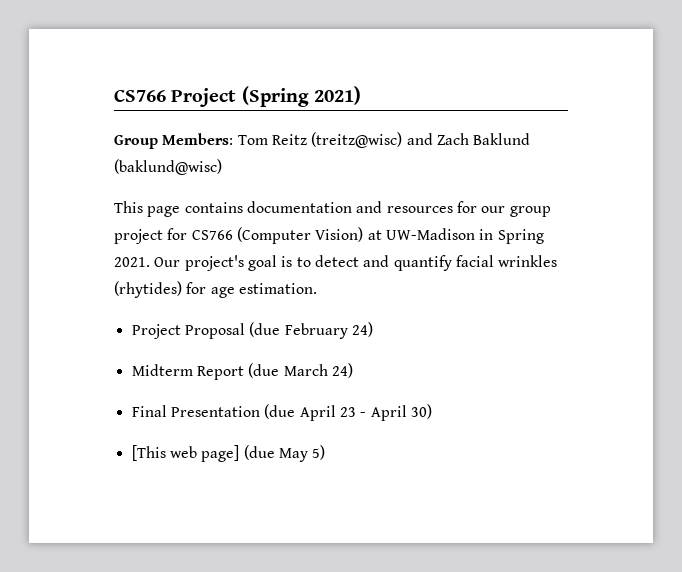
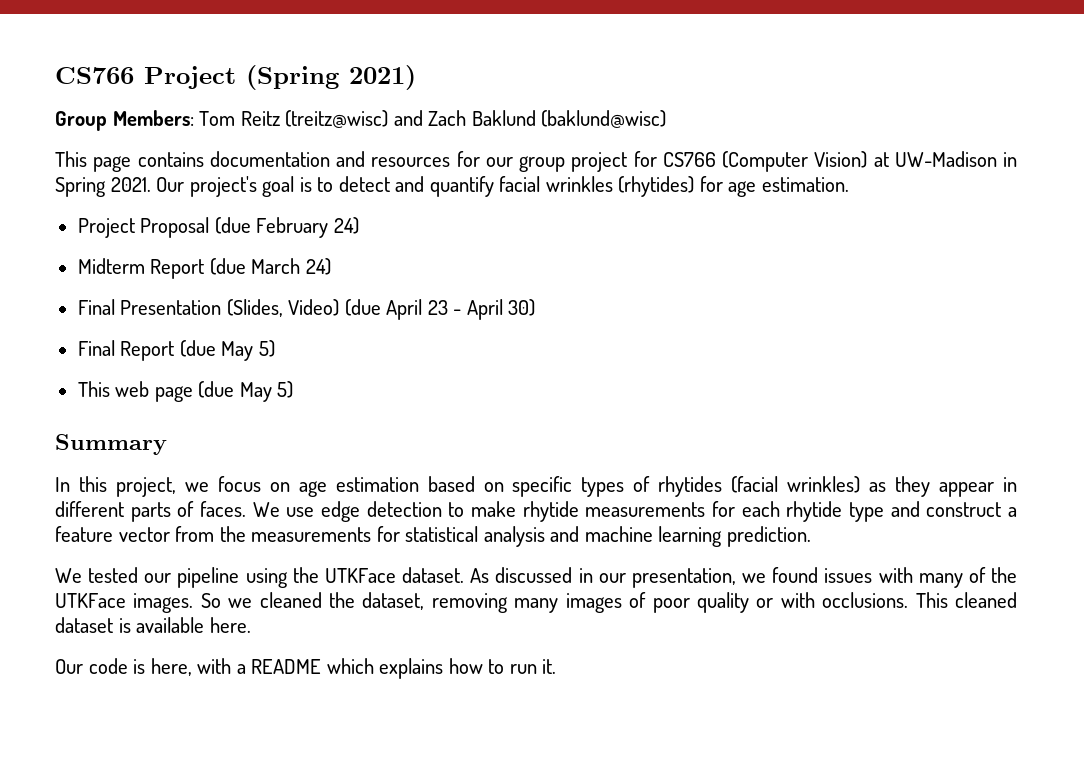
(260, 411) none -> [226,299,340,317] (Slides, Video)
[131,445,326,462] [This web page] (due May 5) -> [77,340,275,361] [77,381,294,402] [55,434,167,455] [55,476,1017,497] [55,501,1017,522] [55,526,811,547] [55,567,1017,588] [55,592,1017,613] [55,617,251,633] [55,658,557,679] Final Report (due May 5) // This web page (due May 5) // Summary // In this project, we focus on age estimation based on specific types of rhytides (facial wrinkles) as they appear in different parts of faces. We use edge detection to make rhytide measurements for each rhytide type and construct a feature vector from the measurements for statistical analysis and machine learning prediction. // We tested our pipeline using the UTKFace dataset. As discussed in our presentation, we found issues with many of the UTKFace images. So we cleaned the dataset, removing many images of poor quality or with occlusions. This cleaned dataset is available here. // Our code is here, with a README which explains how to run it.

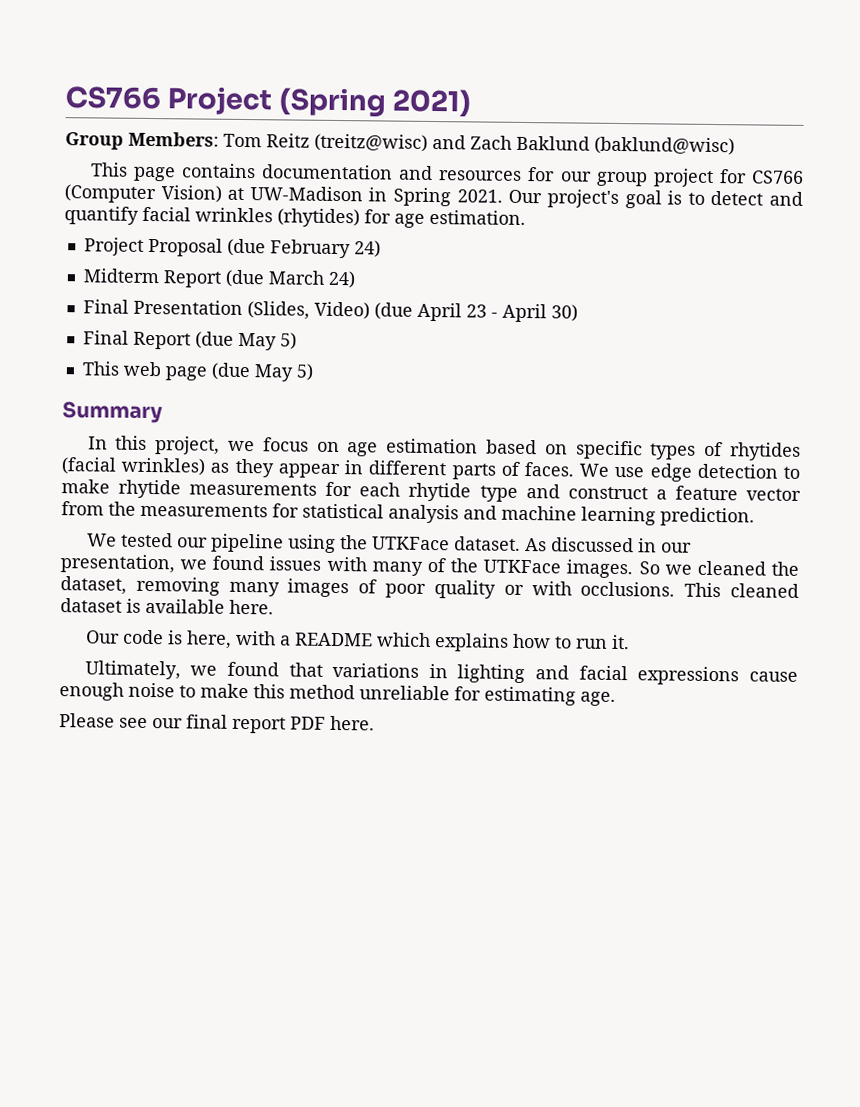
(557, 666) none -> [84,660,798,686] [59,682,616,706] [59,713,375,734] // Ultimately, we found that variations in lighting and facial expressions cause enough noise to make this method unreliable for estimating age. // Please see our final report PDF here.

